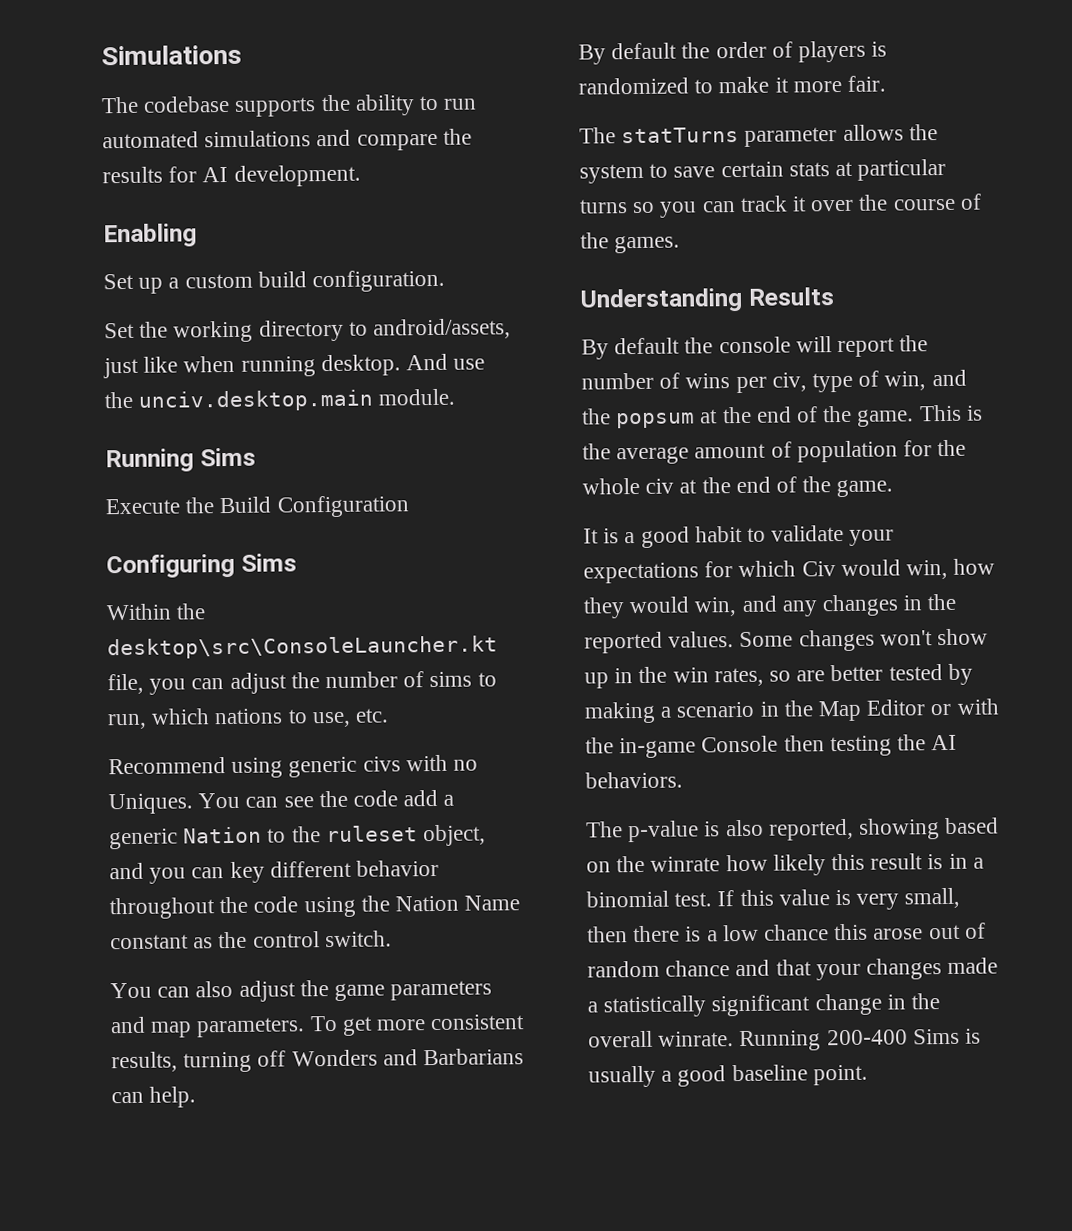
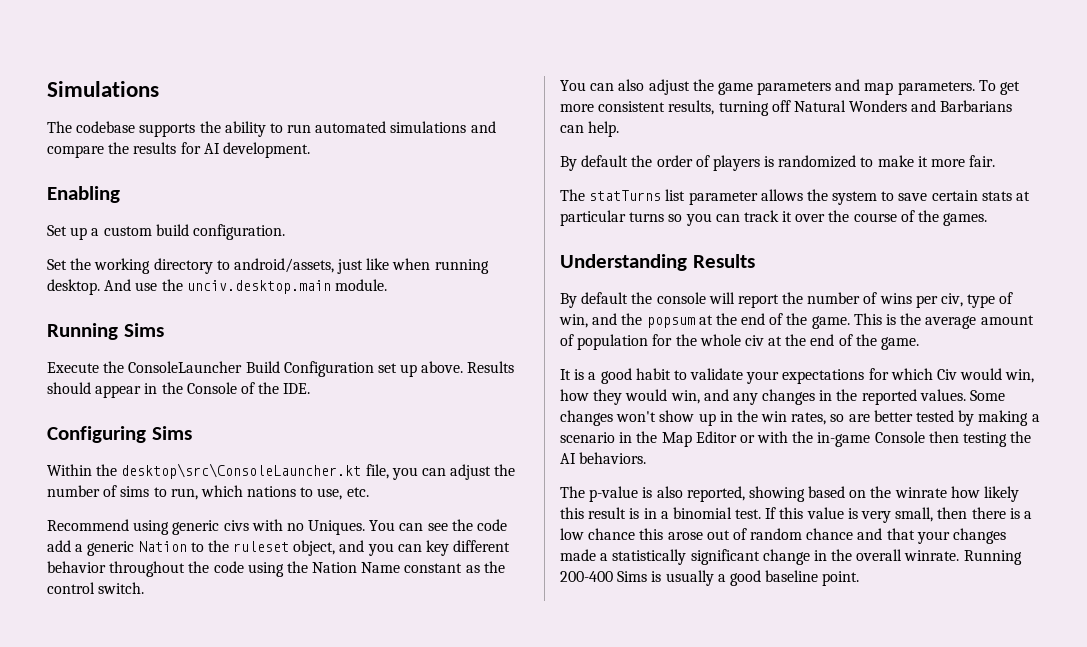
(215, 505) none -> [128,361,243,373] ConsoleLauncher
(410, 506) none -> [377,361,515,377] [47,382,311,398] set up above. Results should appear in the Console of the IDE.
(287, 1058) none -> [793,100,846,112] Natural
(740, 135) none -> [665,189,686,201] list

